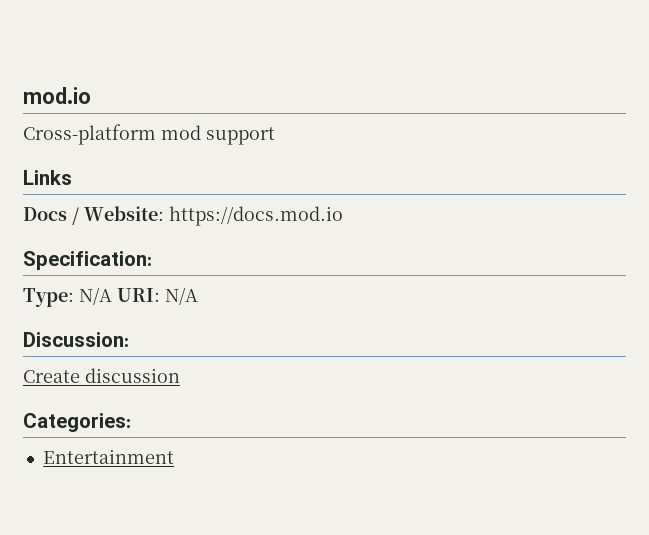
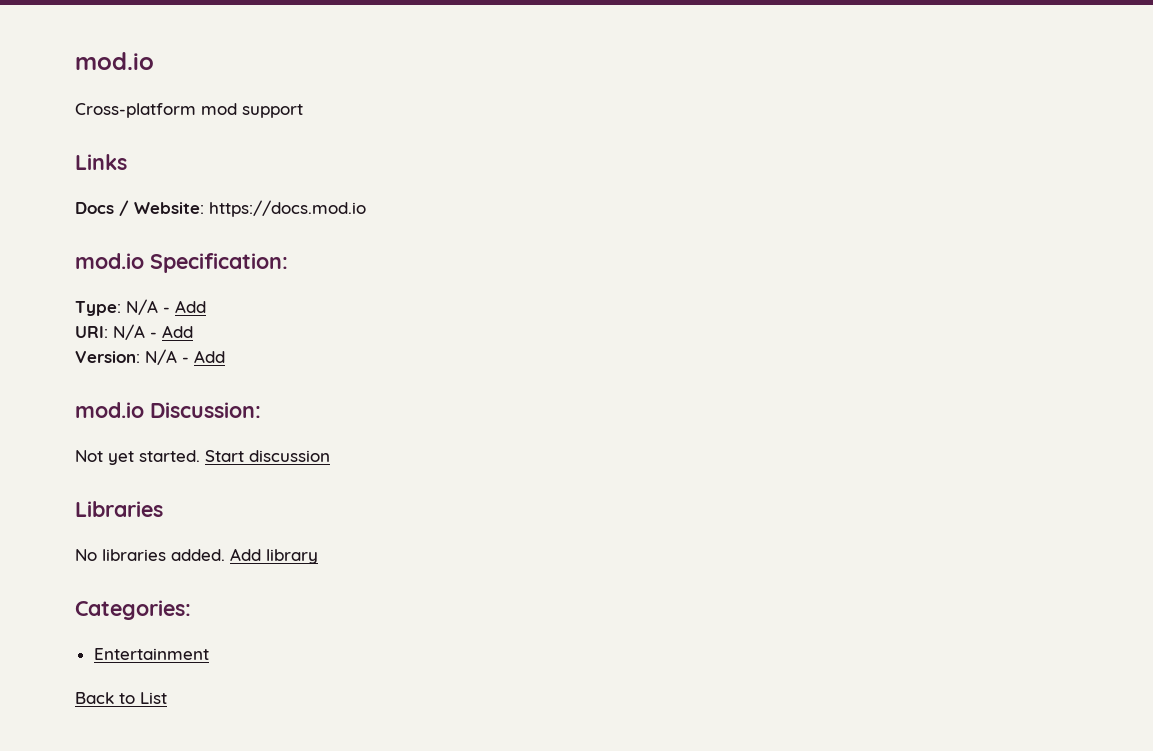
(343, 216) none -> [75,253,144,269] mod.io
(112, 296) none -> [163,300,206,313] - Add //
[23,332,129,347] [23,368,180,383] // Discussion: // Create discussion -> [150,325,193,338] [75,349,225,365] [75,402,261,418] [75,450,330,465] [75,501,163,517] [75,548,318,564] - Add // Version: N/A - Add // mod.io Discussion: // Not yet started. Start discussion // Libraries // No libraries added. Add library
(174, 456) none -> [75,692,167,704] // Back to List

